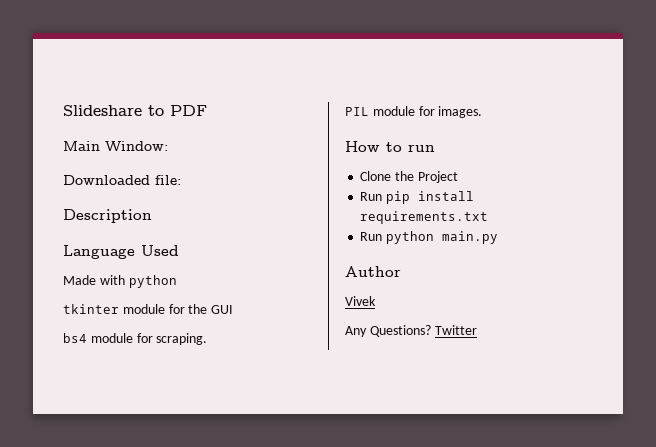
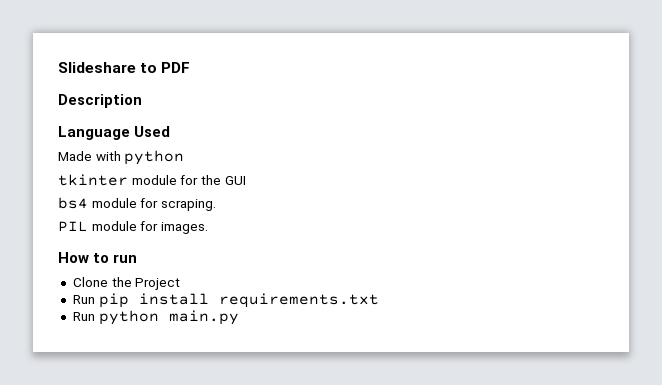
[63,141,168,151] [63,175,181,185] // Main Window: // Downloaded file: -> (191, 67) none
[345,266,401,277] [345,296,376,306] [345,325,477,337] // Author // Vivek // Any Questions? Twitter -> (239, 317) none

